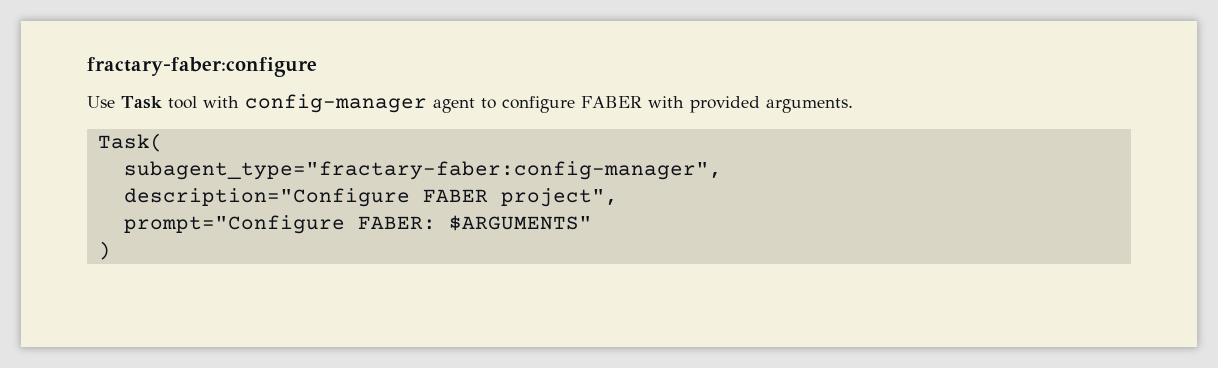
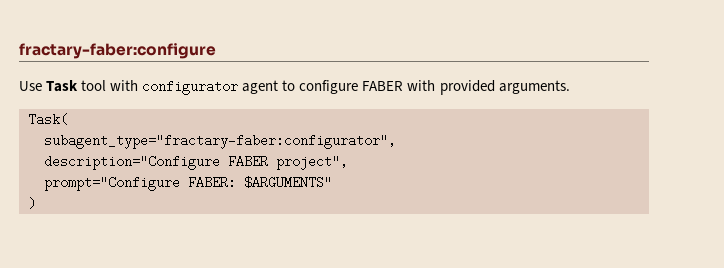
[244,94,427,113] config-manager -> [142,80,239,95] configurator
[123,161,722,180] subagent_type="fractary-faber:config-manager", -> [44,134,396,149] subagent_type="fractary-faber:configurator",

